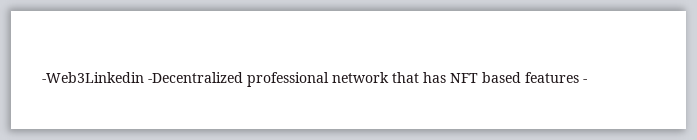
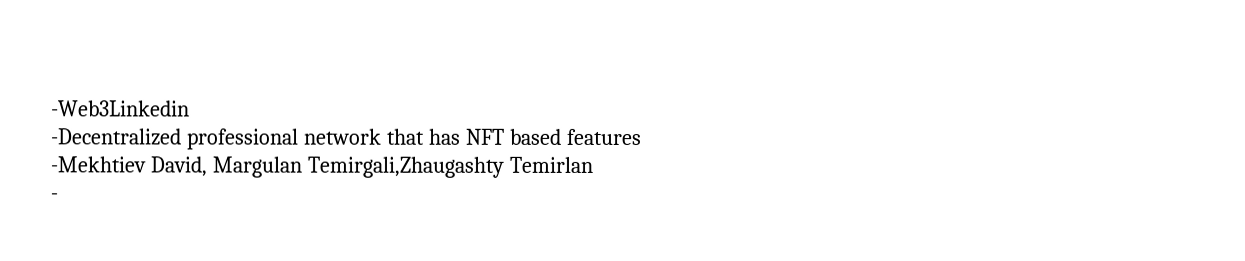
(144, 77) none -> (190, 108) //
(579, 77) none -> [50,156,593,178] // -Mekhtiev David, Margulan Temirgali,Zhaugashty Temirlan //

